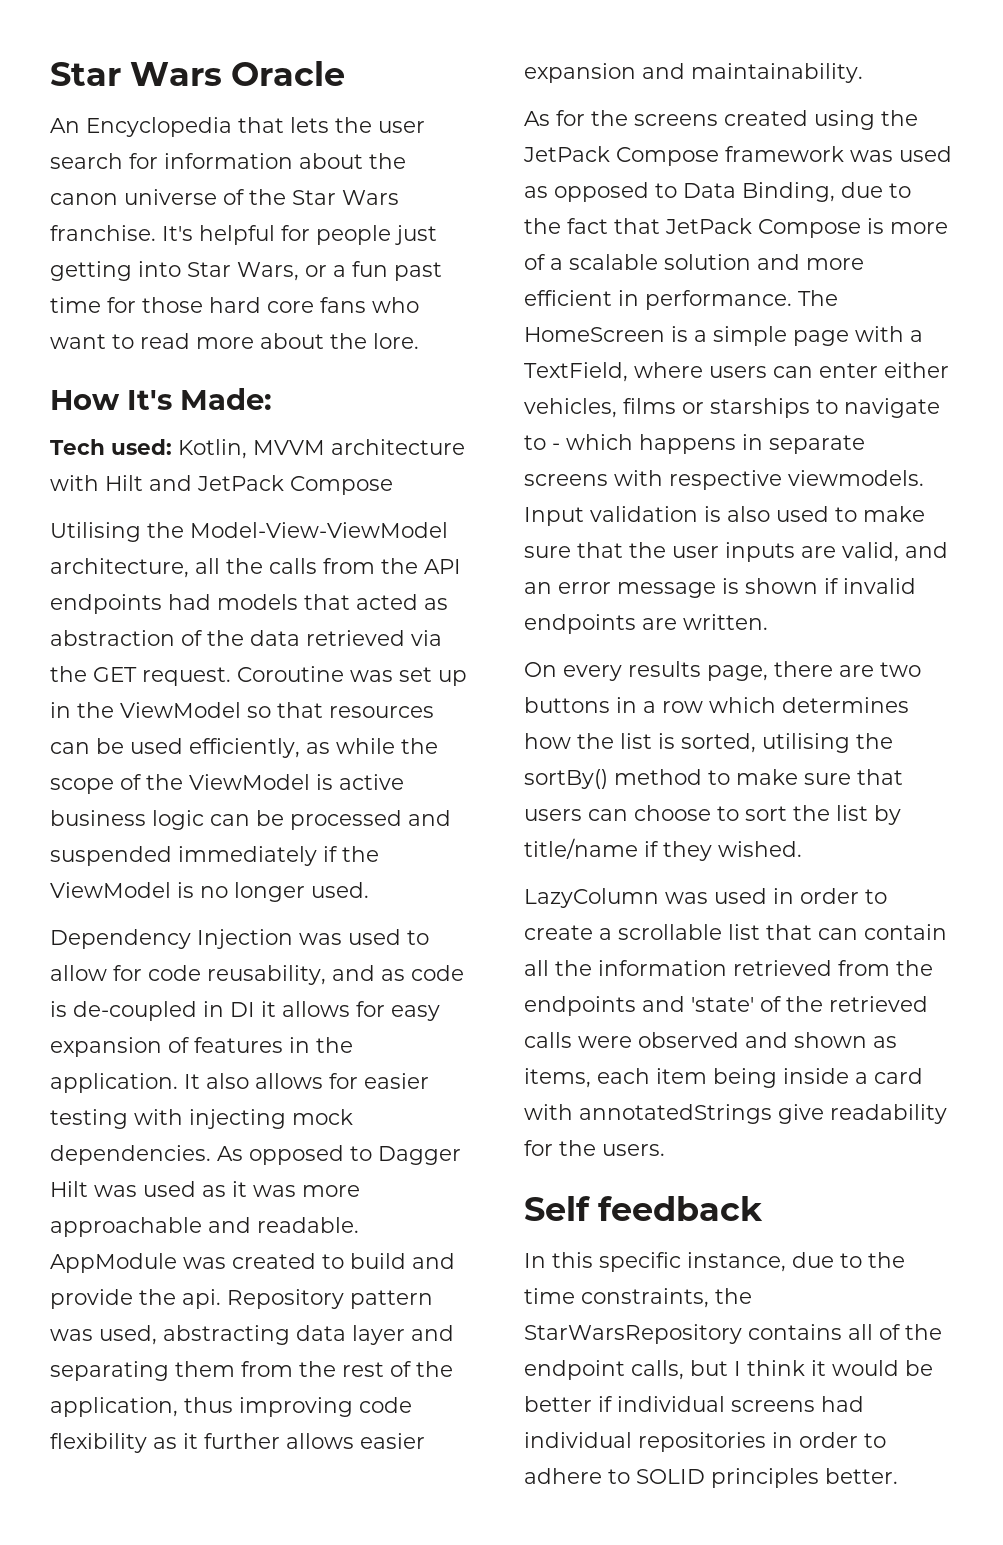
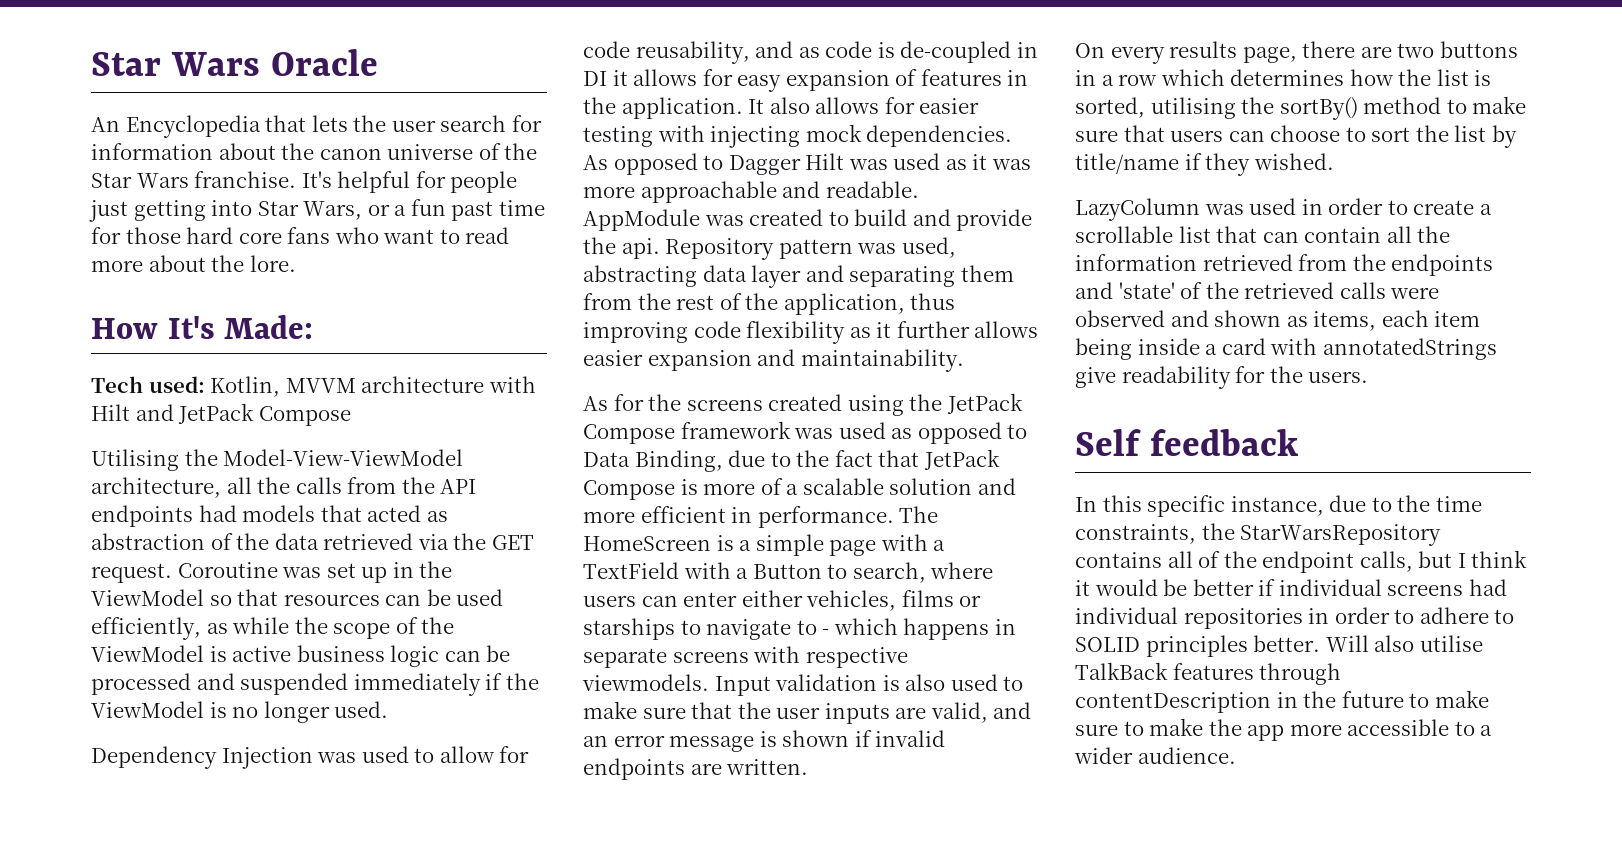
[524,362,628,382] TextField, -> [583,562,926,583] TextField with a Button to search,
(898, 1476) none -> [1325,635,1483,652] [1075,662,1342,685] [1075,690,1489,713] [1075,718,1493,741] [1074,747,1236,764] Will also utilise TalkBack features through contentDescription in the future to make sure to make the app more accessible to a wider audience.

